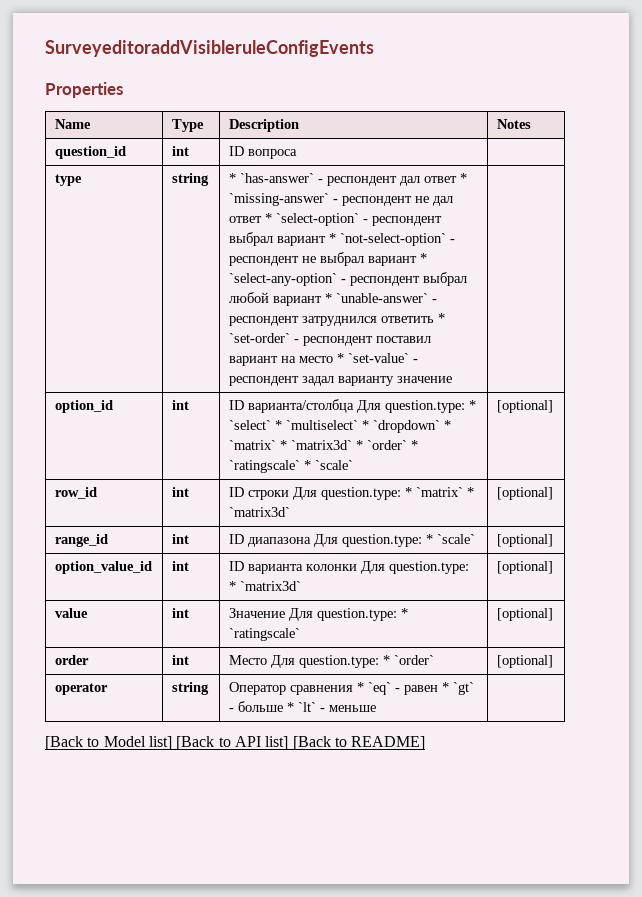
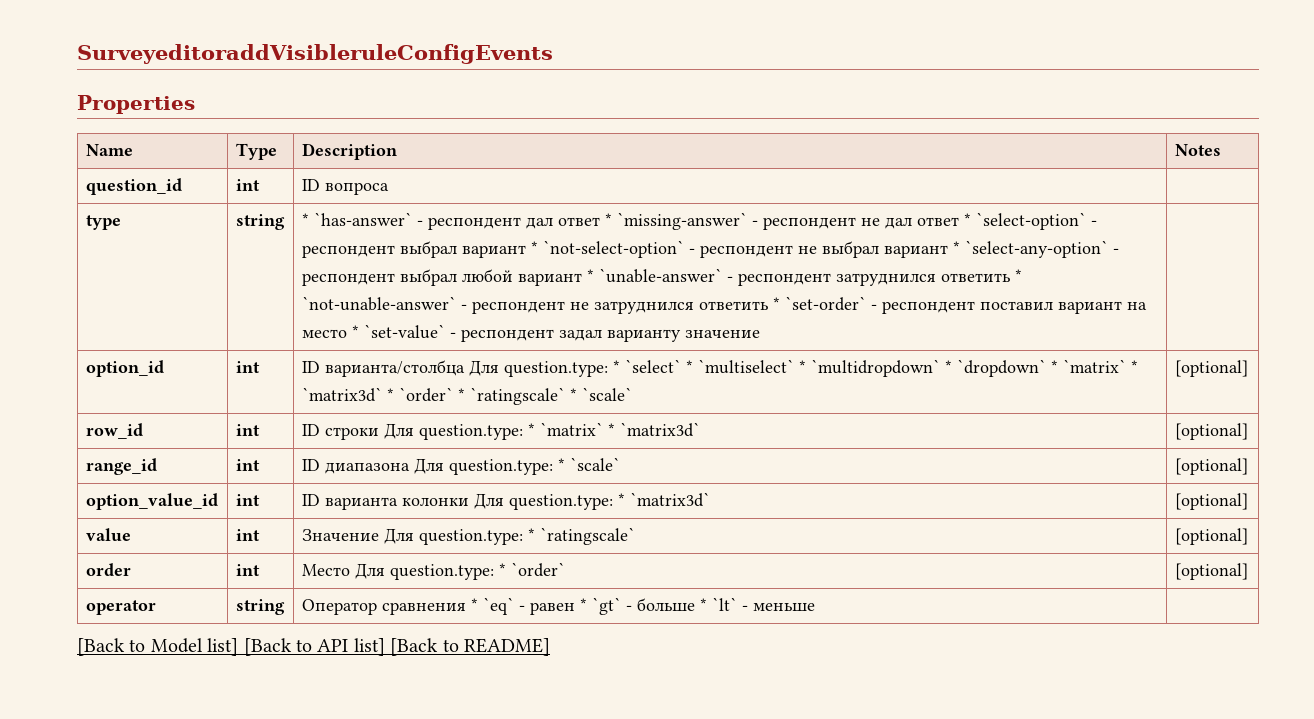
(445, 318) none -> [301,296,780,314] `not-unable-answer` - респондент не затруднился ответить *
(369, 425) none -> [810,359,952,377] `multidropdown` *

